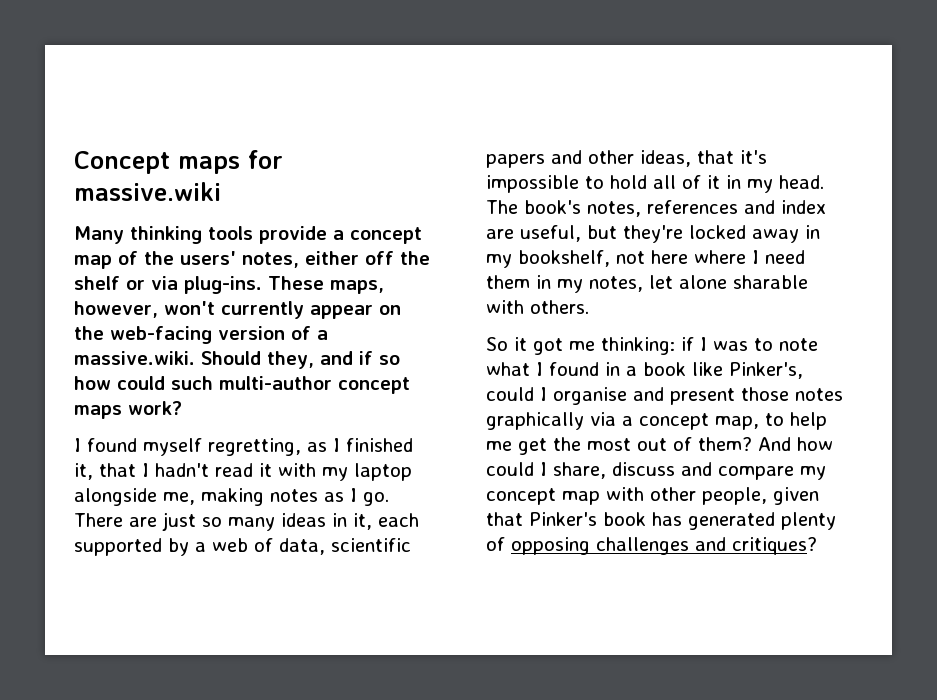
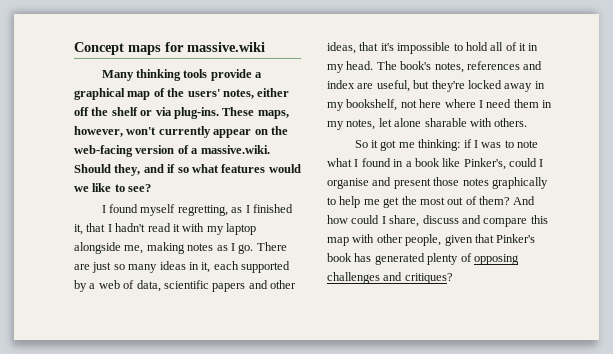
[350,227,422,244] concept -> [74,88,125,100] graphical
[74,376,410,394] [74,401,182,419] how could such multi-author concept maps work? -> [191,164,301,173] [74,183,152,192] what features would we like to see?
[590,412,759,430] via a concept map, -> (548, 183) none
[800,466,826,480] [486,488,556,505] my concept -> [530,215,548,224] this

